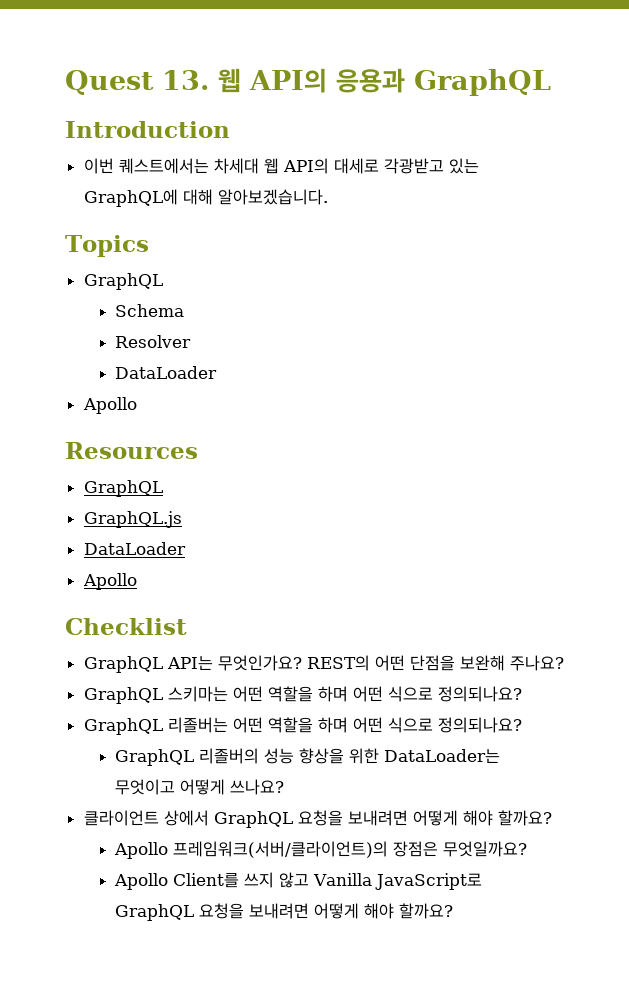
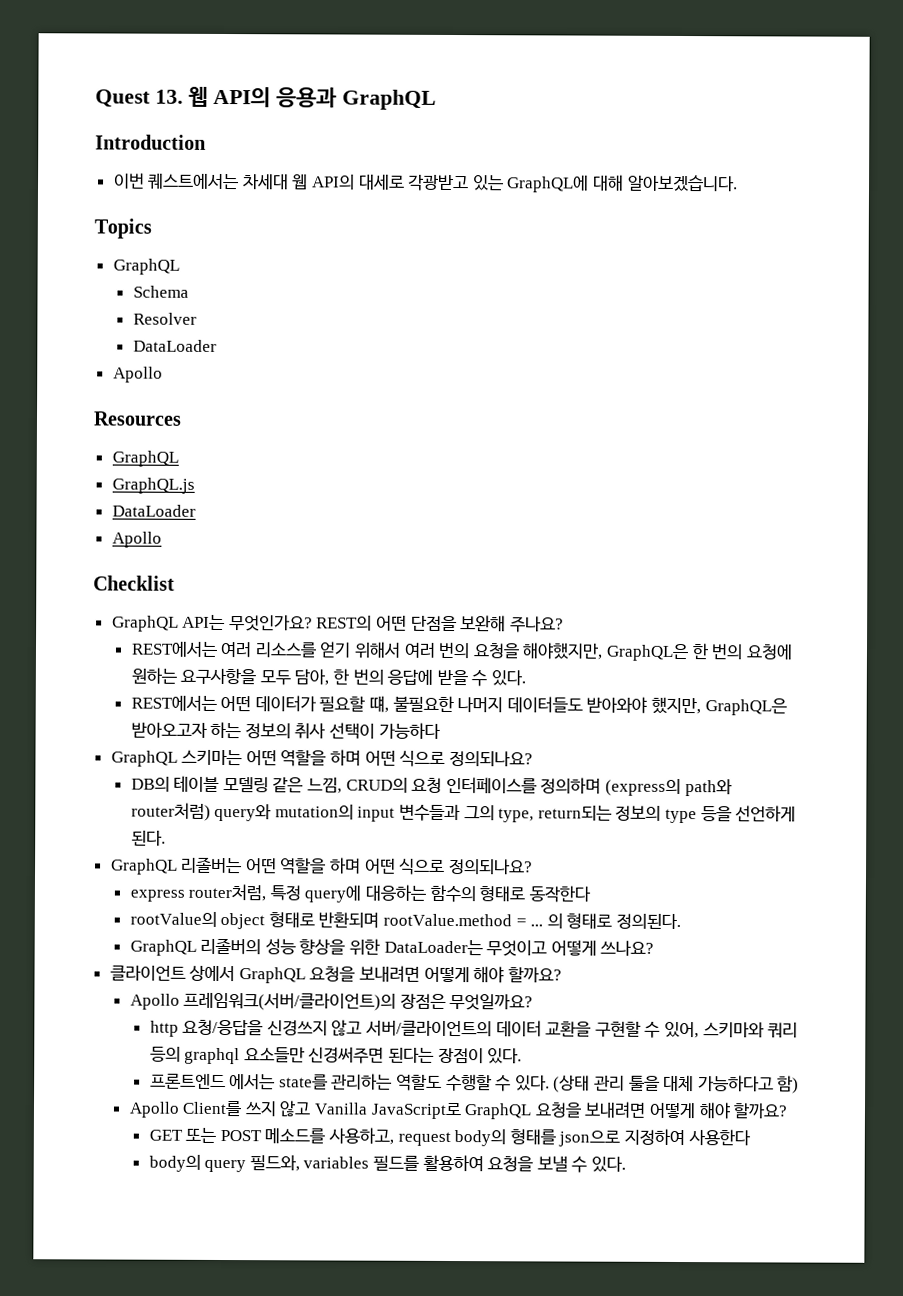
(564, 663) none -> [130,641,793,662] [130,667,527,687] [130,695,787,716] [130,721,441,739] // REST에서는 여러 리소스를 얻기 위해서 여러 번의 요청을 해야했지만, GraphQL은 한 번의 요청에 원하는 요구사항을 모두 담아, 한 번의 응답에 받을 수 있다. // REST에서는 어떤 데이터가 필요할 떄, 불필요한 나머지 데이터들도 받아와야 했지만, GraphQL은 받아오고자 하는 정보의 취사 선택이 가능하다
(522, 694) none -> [130,775,733,797] [130,802,797,824] [130,830,166,846] // DB의 테이블 모델링 같은 느낌, CRUD의 요청 인터페이스를 정의하며 (express의 path와 router처럼) query와 mutation의 input 변수들과 그의 type, return되는 정보의 type 등을 선언하게 된다.
(522, 725) none -> [129,883,591,903] [129,911,682,930] // express router처럼, 특정 query에 대응하는 함수의 형태로 동작한다 // rootValue의 object 형태로 반환되며 rootValue.method = ... 의 형태로 정의된다.
(527, 849) none -> [149,1019,799,1039] [149,1046,523,1065] [149,1073,800,1094] // http 요청/응답을 신경쓰지 않고 서버/클라이언트의 데이터 교환을 구현할 수 있어, 스키마와 쿼리 등의 graphql 요소들만 신경써주면 된다는 장점이 있다. // 프론트엔드 에서는 state를 관리하는 역할도 수행할 수 있다. (상태 관리 툴을 대체 가능하다고 함)
(453, 911) none -> [148,1127,751,1147] [148,1154,627,1173] // GET 또는 POST 메소드를 사용하고, request body의 형태를 json으로 지정하여 사용한다 // body의 query 필드와, variables 필드를 활용하여 요청을 보낼 수 있다.

